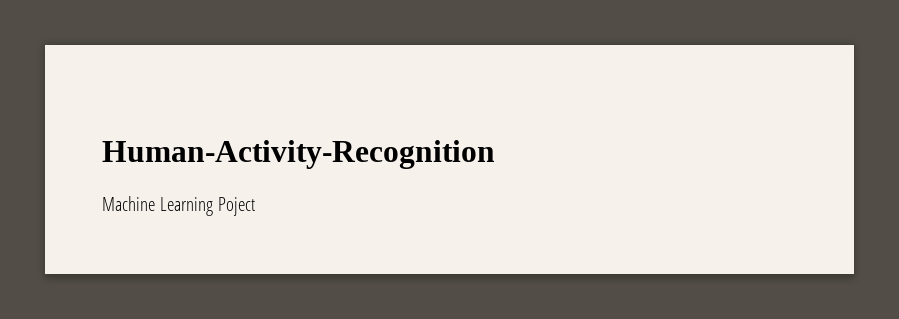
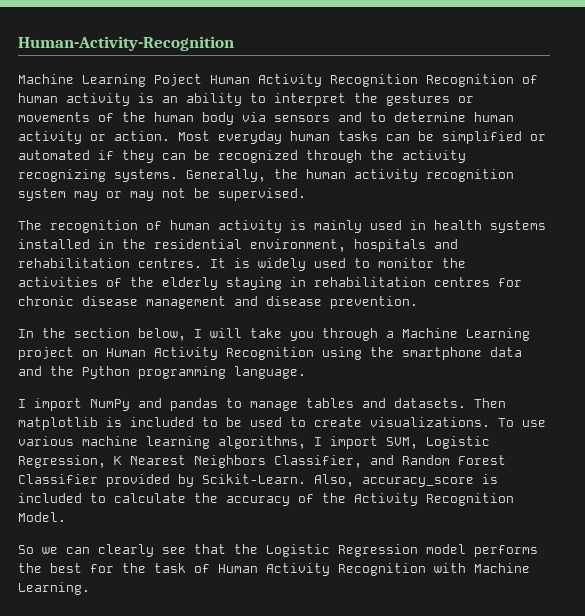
(255, 206) none -> [210,74,538,87] [18,93,474,106] [18,112,514,125] [18,131,546,144] [18,150,466,163] [18,169,514,182] [18,188,306,201] [18,220,546,233] [18,239,458,252] [18,258,466,271] [18,277,522,290] [18,296,418,309] [18,328,530,341] [18,347,522,360] [18,366,306,379] [18,398,506,411] [18,417,546,430] [18,436,490,449] [18,455,506,468] [18,474,498,487] [18,493,514,506] [18,512,66,522] [18,544,538,557] [18,563,530,576] [18,582,90,595] Human Activity Recognition Recognition of human activity is an ability to interpret the gestures or movements of the human body via sensors and to determine human activity or action. Most everyday human tasks can be simplified or automated if they can be recognized through the activity recognizing systems. Generally, the human activity recognition system may or may not be supervised. // The recognition of human activity is mainly used in health systems installed in the residential environment, hospitals and rehabilitation centres. It is widely used to monitor the activities of the elderly staying in rehabilitation centres for chronic disease management and disease prevention. // In the section below, I will take you through a Machine Learning project on Human Activity Recognition using the smartphone data and the Python programming language. // I import NumPy and pandas to manage tables and datasets. Then matplotlib is included to be used to create visualizations. To use various machine learning algorithms, I import SVM, Logistic Regression, K Nearest Neighbors Classifier, and Random Forest Classifier provided by Scikit-Learn. Also, accuracy_score is included to calculate the accuracy of the Activity Recognition Model. // So we can clearly see that the Logistic Regression model performs the best for the task of Human Activity Recognition with Machine Learning.

